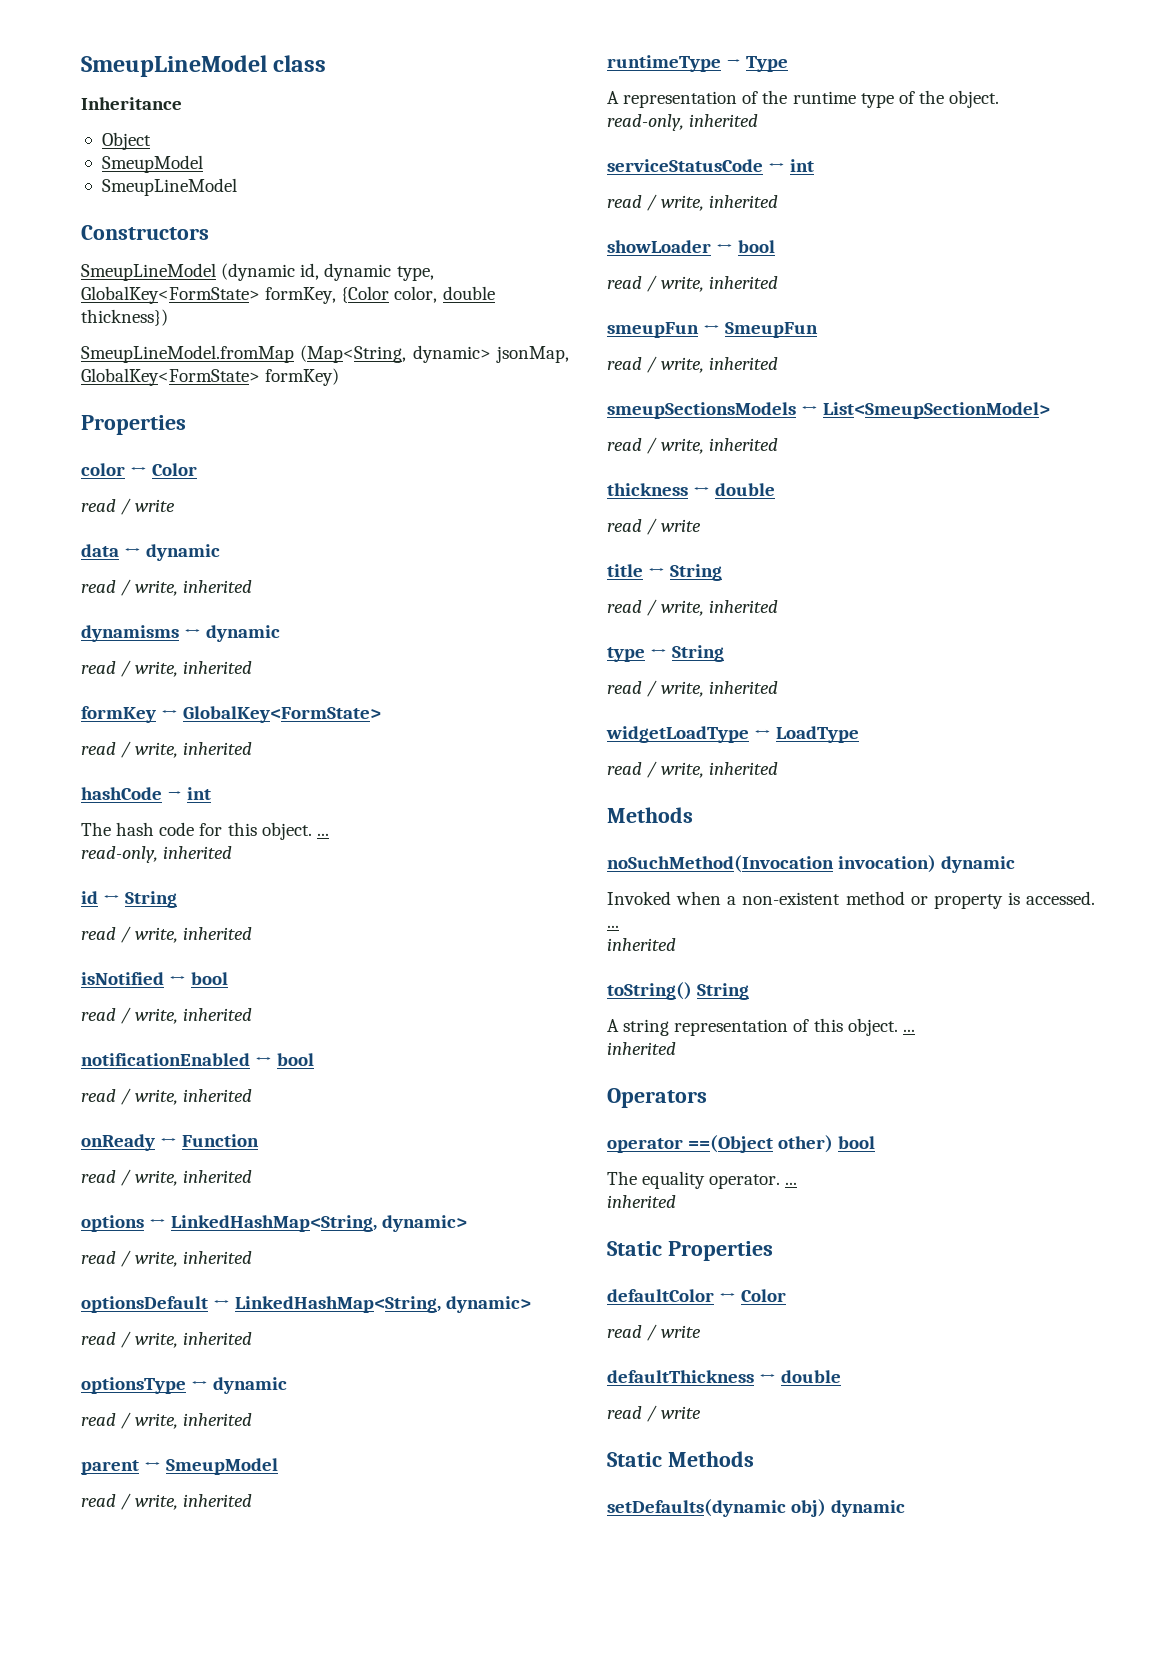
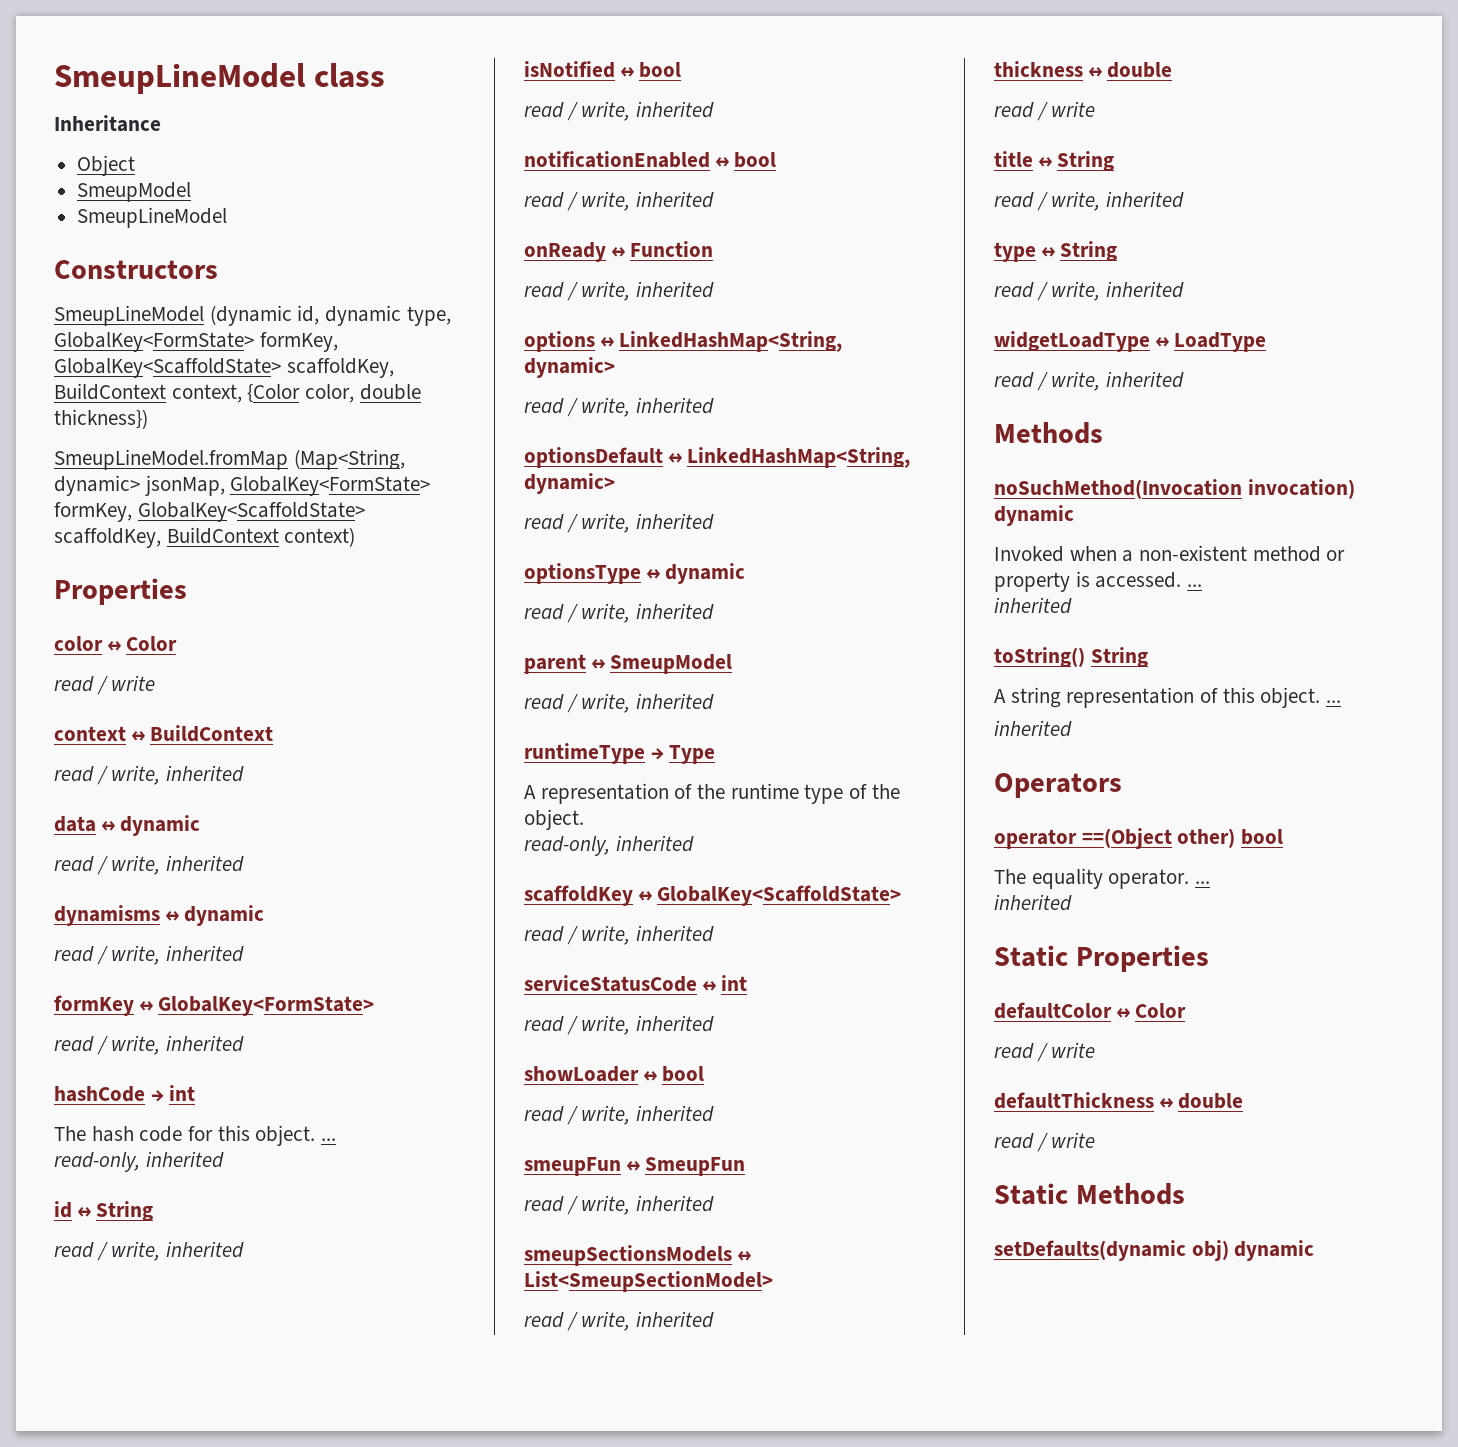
(337, 295) none -> [54,358,394,378] [54,383,242,403] GlobalKey<ScaffoldState> scaffoldKey, BuildContext context,
[265,368,340,386] formKey) -> [54,502,365,522] [54,527,356,548] formKey, GlobalKey<ScaffoldState> scaffoldKey, BuildContext context)
(176, 505) none -> [54,725,274,742] [54,765,245,785] // context ↔ BuildContext // read / write, inherited
(759, 120) none -> [524,885,902,906] [524,925,715,945] // scaffoldKey ↔ GlobalKey<ScaffoldState> // read / write, inherited

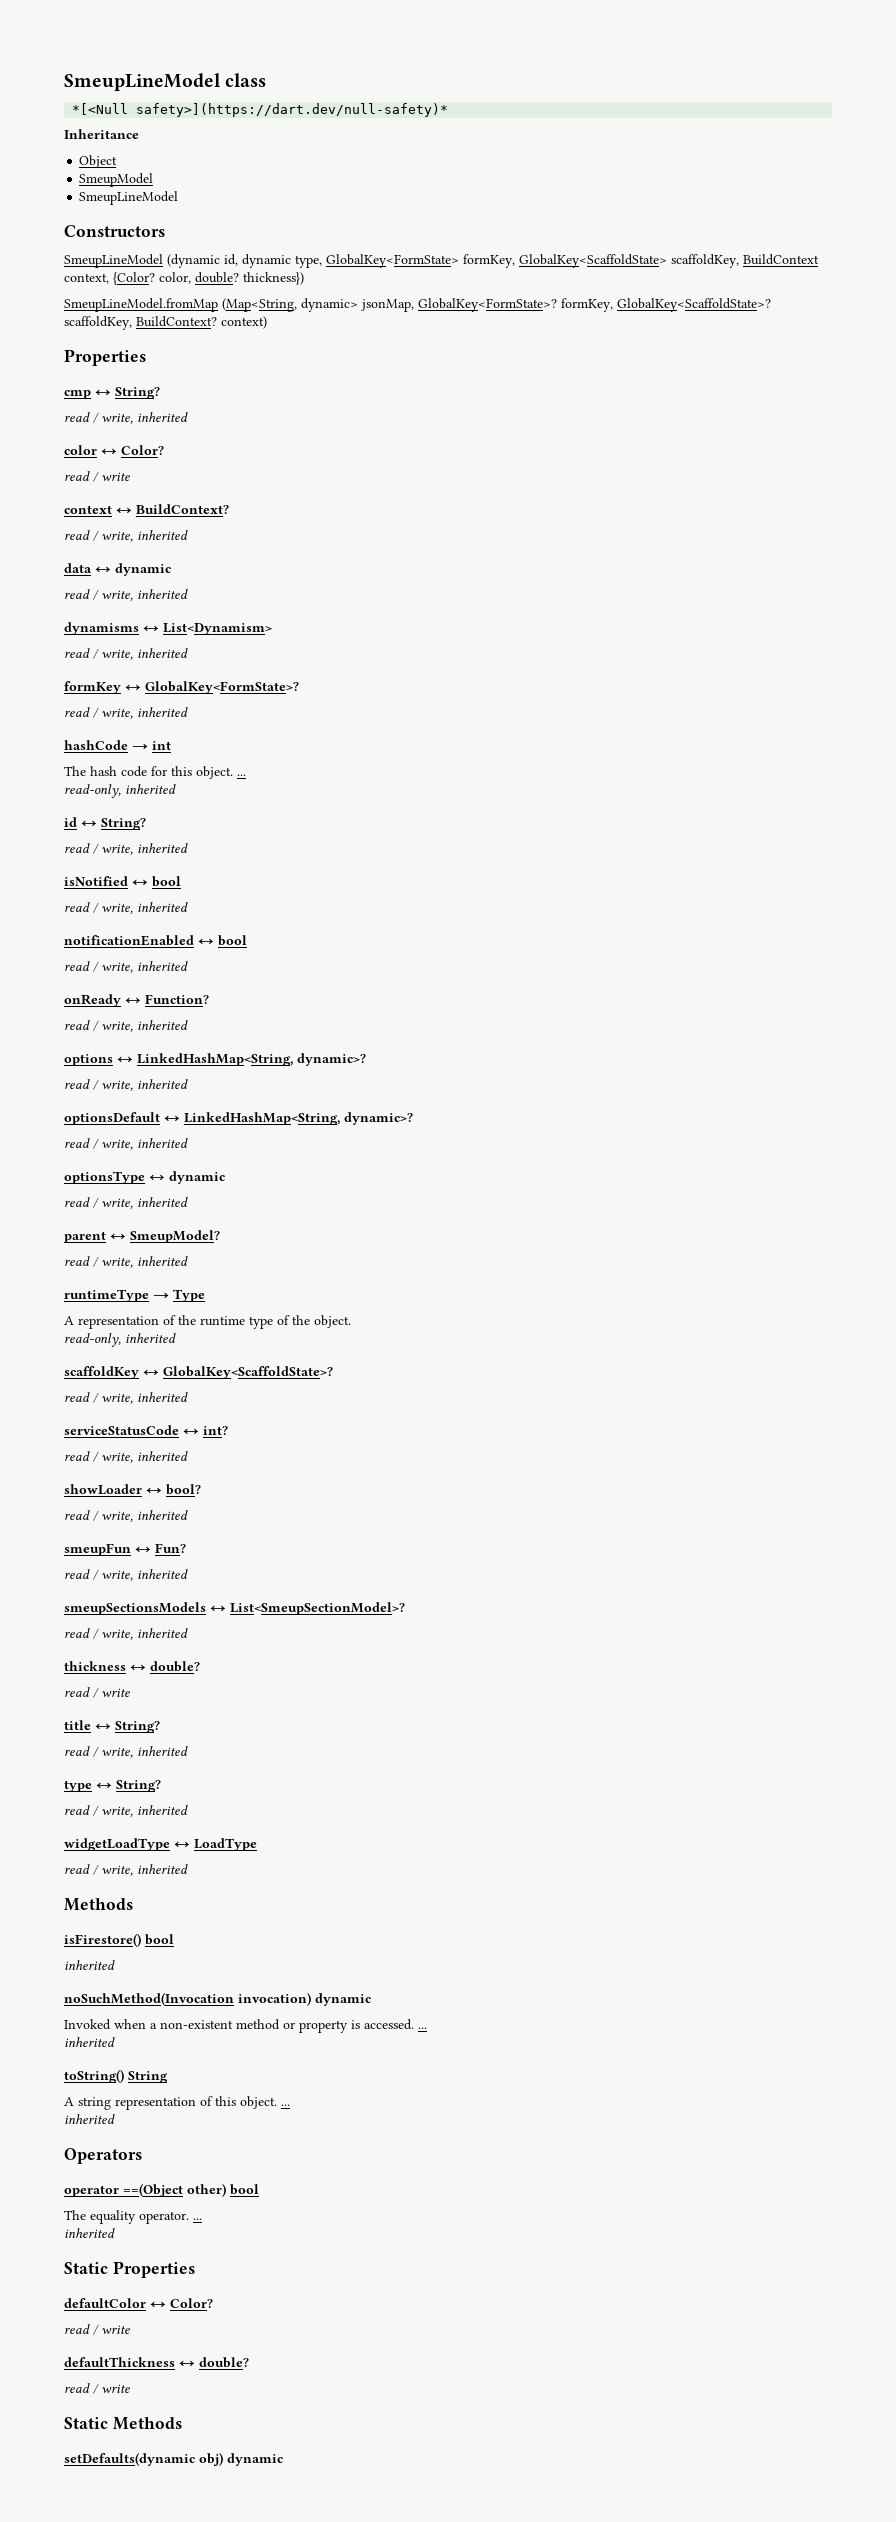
(385, 75) none -> [72,103,449,117] // *[<Null safety>](https://dart.dev/null-safety)*
[247,384,421,403] {Color color, double -> [113,272,239,285] {Color? color, double?
[230,476,431,496] [54,502,365,522] [54,527,356,548] [54,578,187,605] GlobalKey<FormState> formKey, GlobalKey<ScaffoldState> scaffoldKey, BuildContext context) // Properties -> [418,298,771,312] [64,316,267,330] [64,349,146,366] [64,387,160,399] [64,412,188,424] GlobalKey<FormState>? formKey, GlobalKey<ScaffoldState>? scaffoldKey, BuildContext? context) // Properties // cmp ↔ String? // read / write, inherited
[126,636,178,651] Color -> [121,445,164,455] Color?
[150,725,274,742] BuildContext -> [136,504,229,514] BuildContext?
[184,905,265,926] dynamic -> [163,623,272,635] List<Dynamism>
[158,996,375,1016] GlobalKey<FormState> -> [145,681,299,694] GlobalKey<FormState>?
[96,1201,154,1221] String -> [101,818,146,830] String?
[630,241,714,257] Function -> [145,994,209,1004] Function?
[524,357,615,378] dynamic> -> [297,1053,366,1066] dynamic>?
[524,473,615,494] dynamic> -> [344,1112,413,1125] dynamic>?
[610,654,733,674] SmeupModel -> [130,1230,220,1243] SmeupModel?
[657,885,902,906] GlobalKey<ScaffoldState> -> [163,1366,333,1379] GlobalKey<ScaffoldState>?
[721,975,748,991] int -> [203,1426,228,1435] int?
[662,1066,705,1082] bool -> [166,1484,201,1495] bool?
[645,1157,746,1176] SmeupFun -> [155,1543,186,1553] Fun?
[524,1271,773,1292] List<SmeupSectionModel> -> [230,1602,405,1615] List<SmeupSectionModel>?
[1107,62,1173,78] double -> [150,1661,200,1672] double?
[1057,151,1115,171] String -> [115,1721,160,1733] String?
[1060,241,1118,261] String -> [116,1780,161,1792] String?
(1103, 433) none -> [64,1933,174,1947] [64,1960,115,1970] // isFirestore() bool // inherited
[1135,1003,1187,1018] Color -> [170,2298,213,2308] Color?
[1178,1093,1244,1109] double -> [199,2357,249,2368] double?

